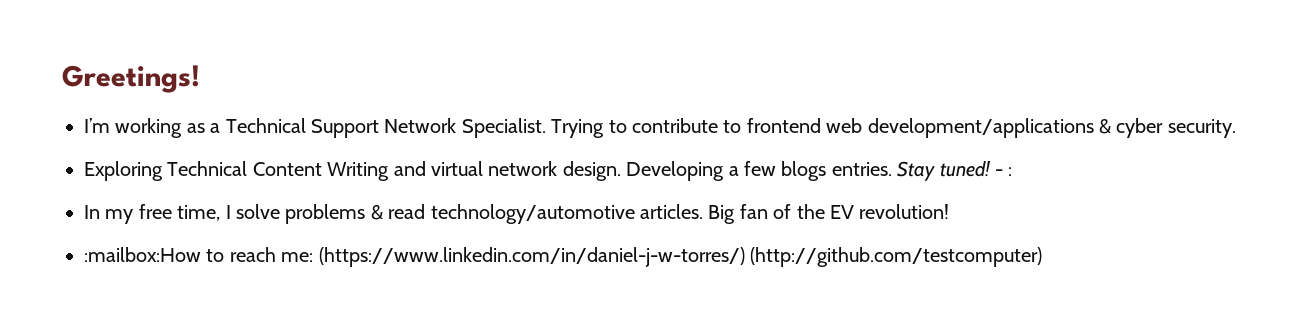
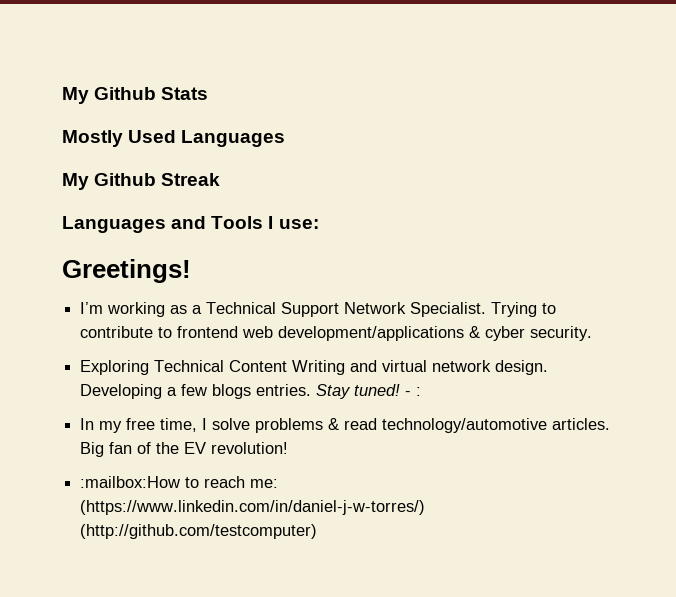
(62, 79) none -> [62,87,209,104] [62,130,286,147] [62,173,221,190] [62,216,319,233] My Github Stats // Mostly Used Languages // My Github Streak // Languages and Tools I use: //

